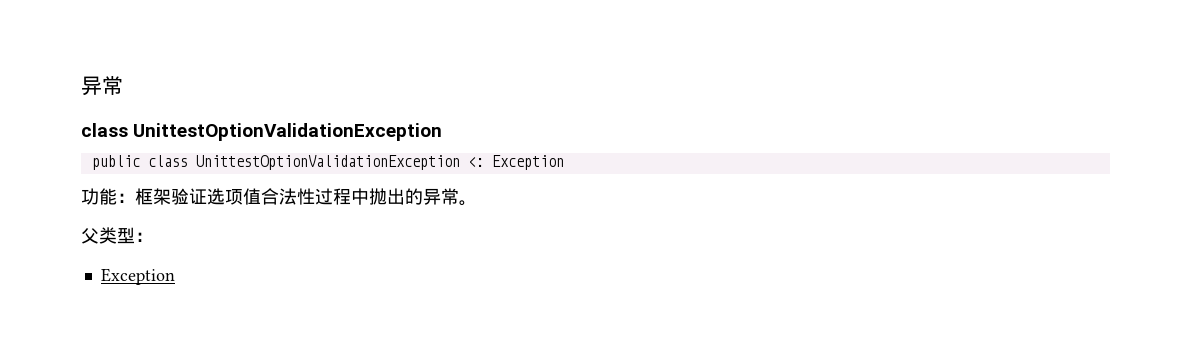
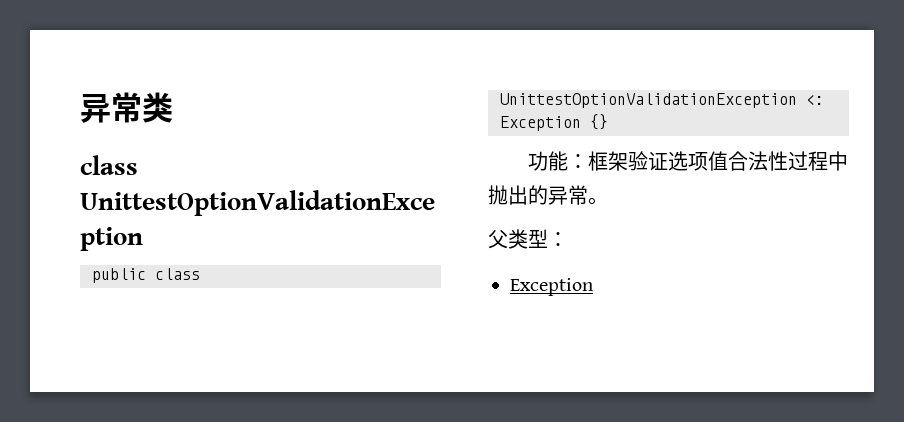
[81,76,123,96] 异常 -> [80,92,173,123] 异常类
(564, 162) none -> [590,114,608,130] {}

